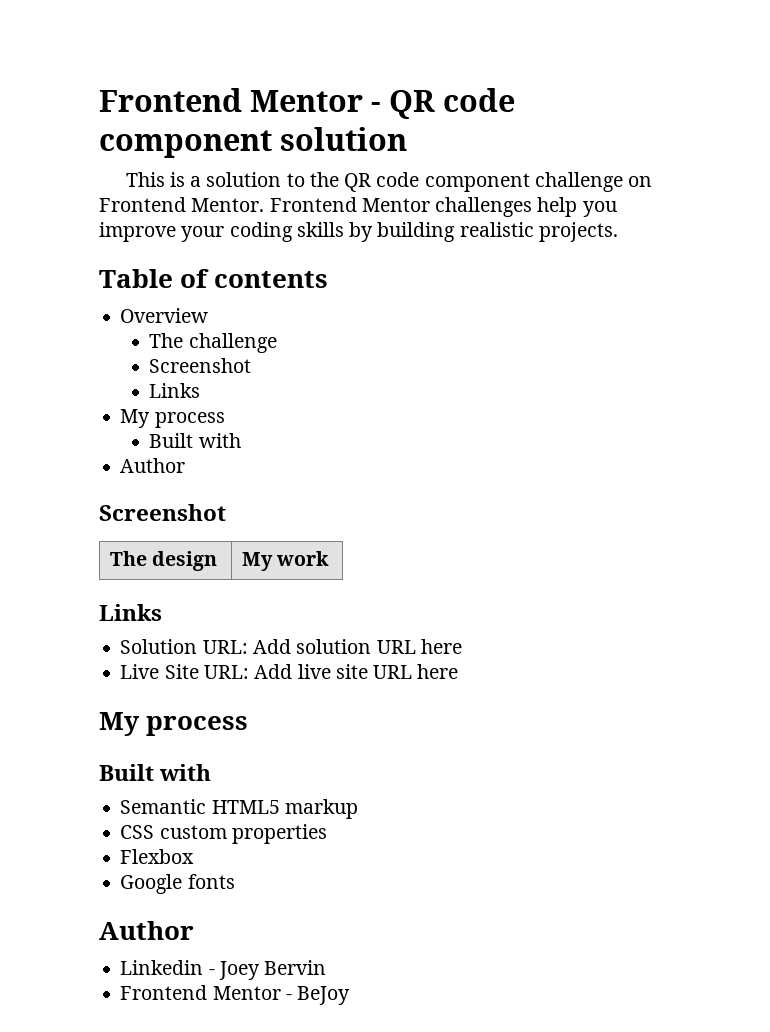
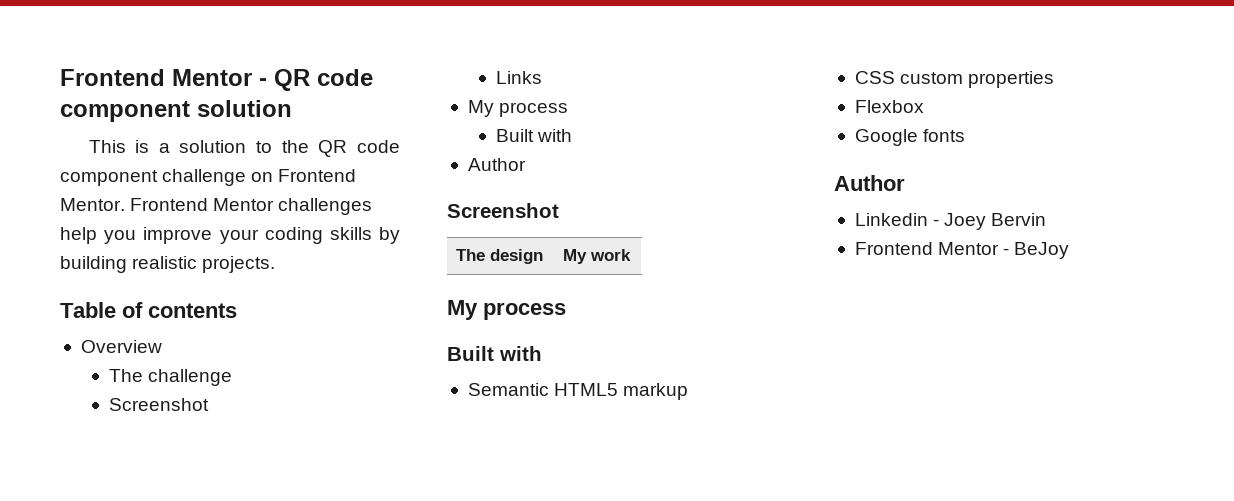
[99,604,162,621] [120,639,462,654] [120,664,459,679] // Links // Solution URL: Add solution URL here // Live Site URL: Add live site URL here -> (632, 255) none

